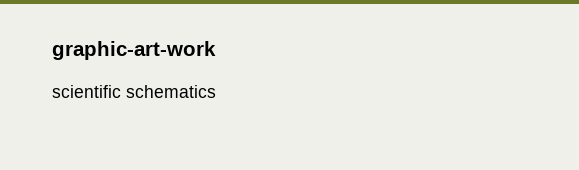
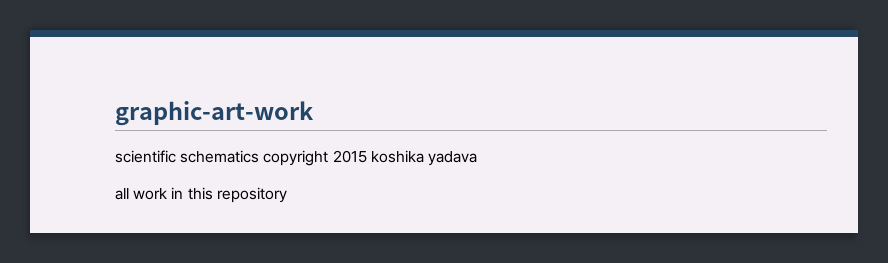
(216, 91) none -> [263,150,477,166] [115,187,287,203] copyright 2015 koshika yadava // all work in this repository

